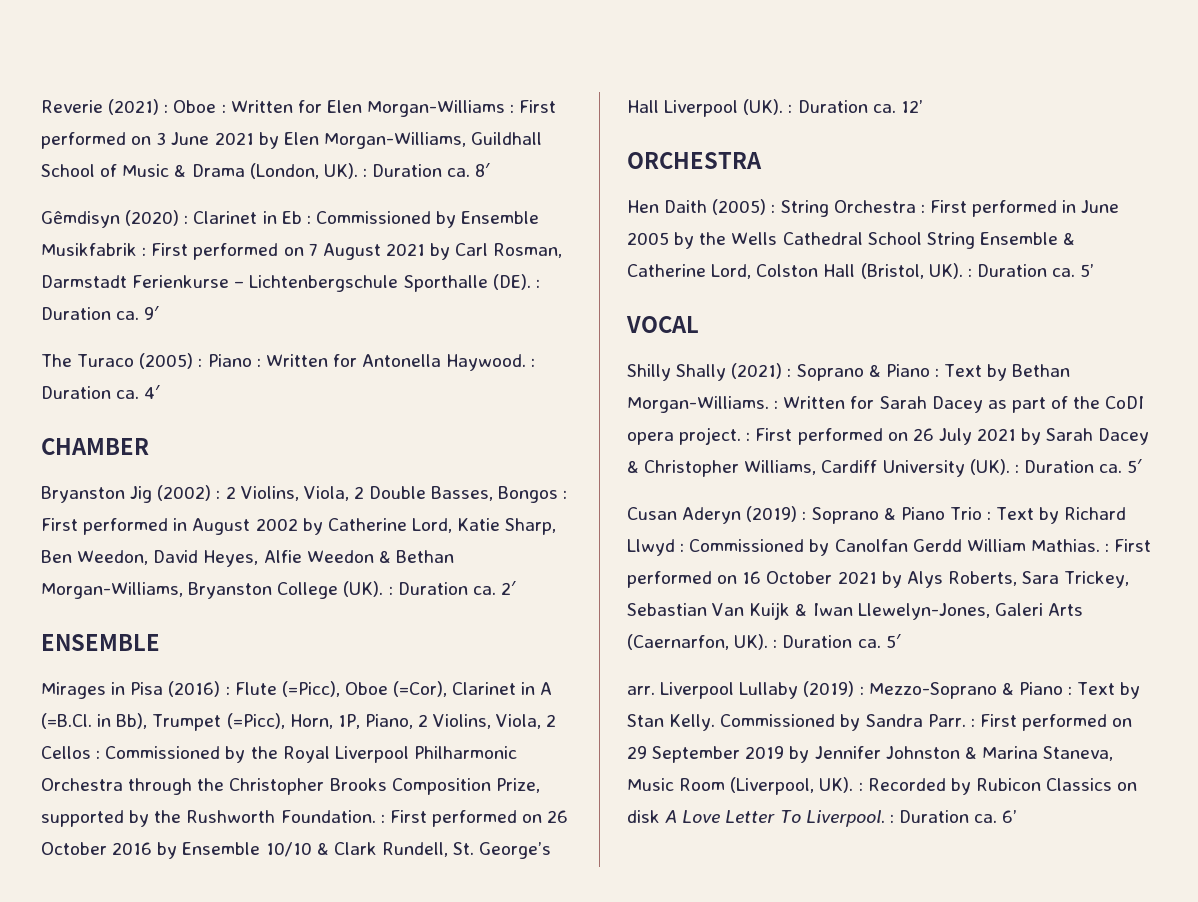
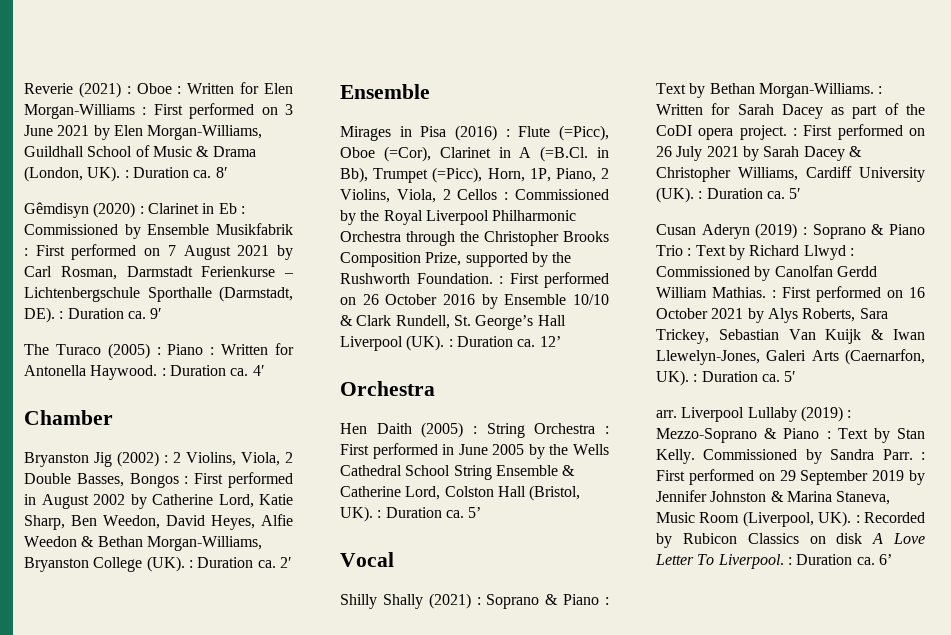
[492,274,531,290] (DE). -> [219,286,293,302] [24,307,55,323] (Darmstadt, DE).
[41,438,149,455] CHAMBER -> [24,410,113,425] Chamber
[41,634,160,651] ENSEMBLE -> [340,84,430,99] Ensemble
[627,152,762,169] ORCHESTRA -> [340,381,435,396] Orchestra
[626,316,699,333] VOCAL -> [340,552,394,567] Vocal

